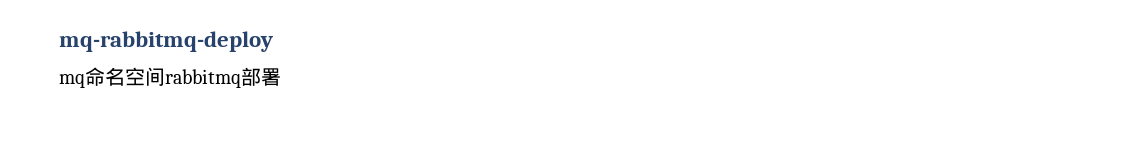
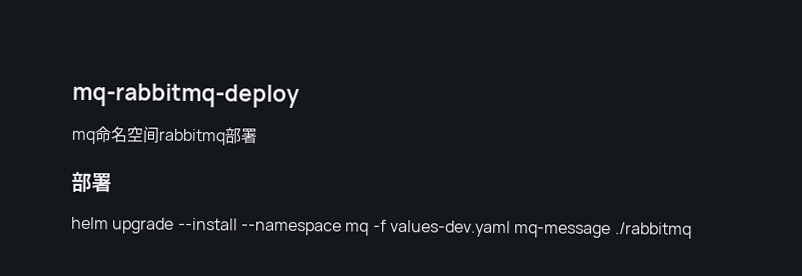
(281, 77) none -> [71,171,112,193] [71,216,692,239] // 部署 // helm upgrade --install --namespace mq -f values-dev.yaml mq-message ./rabbitmq

